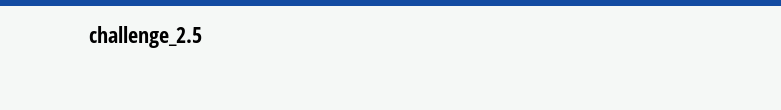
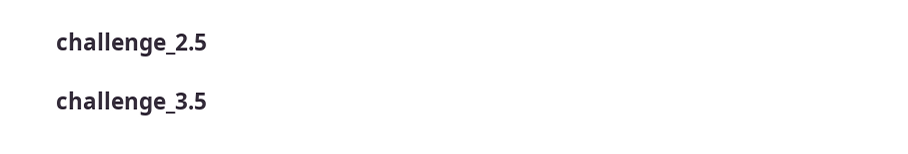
(202, 37) none -> [55,91,207,116] // challenge_3.5

